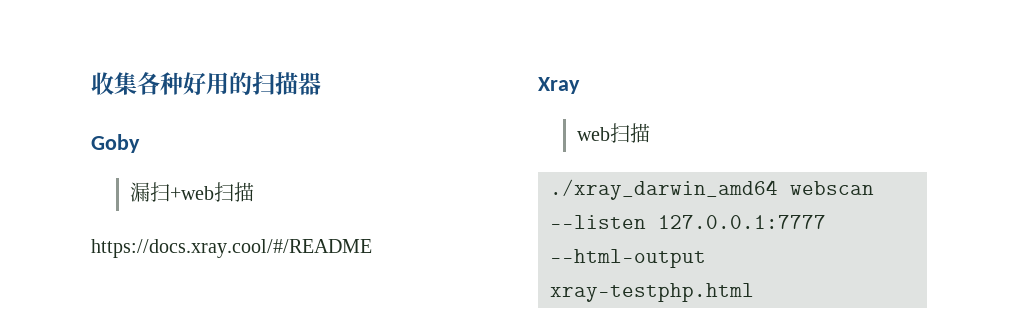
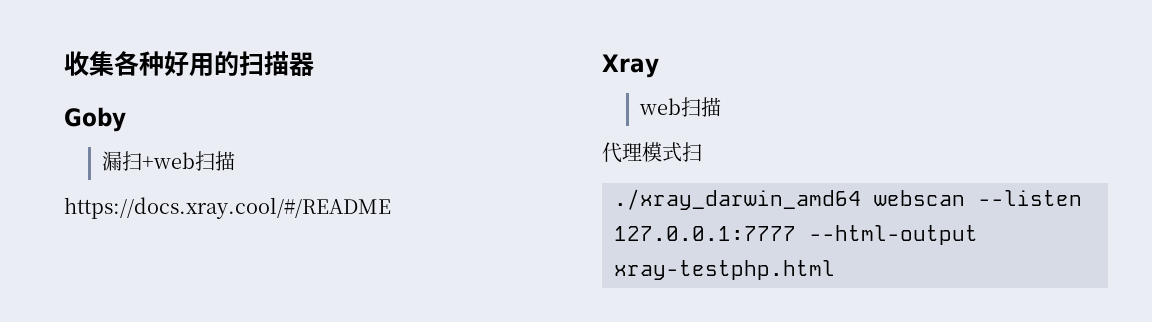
(650, 133) none -> [602,142,702,163] // 代理模式扫

